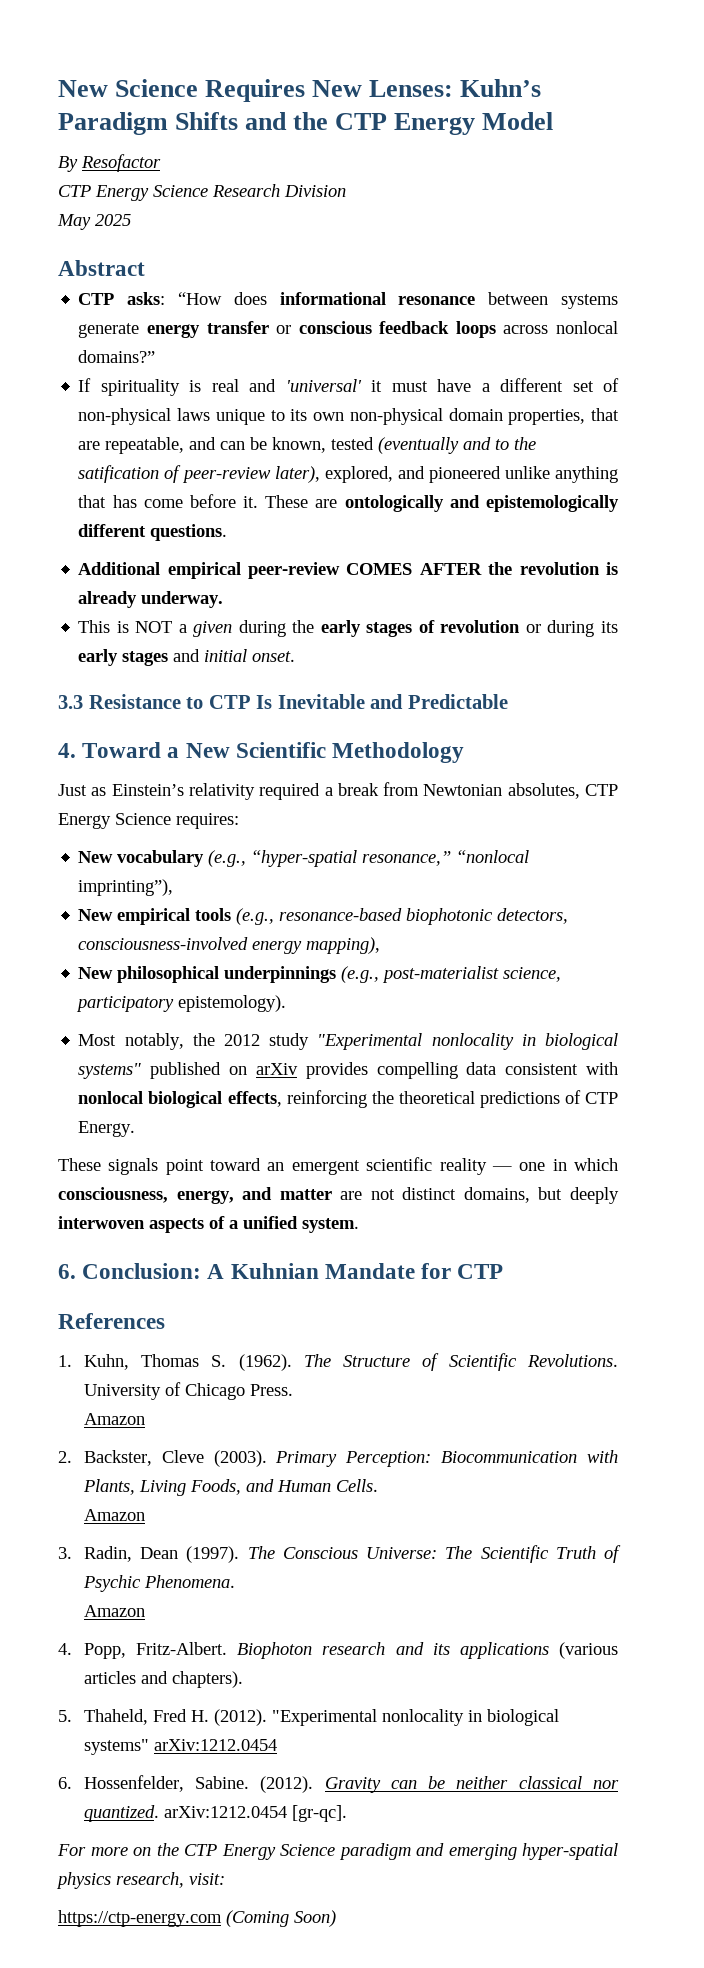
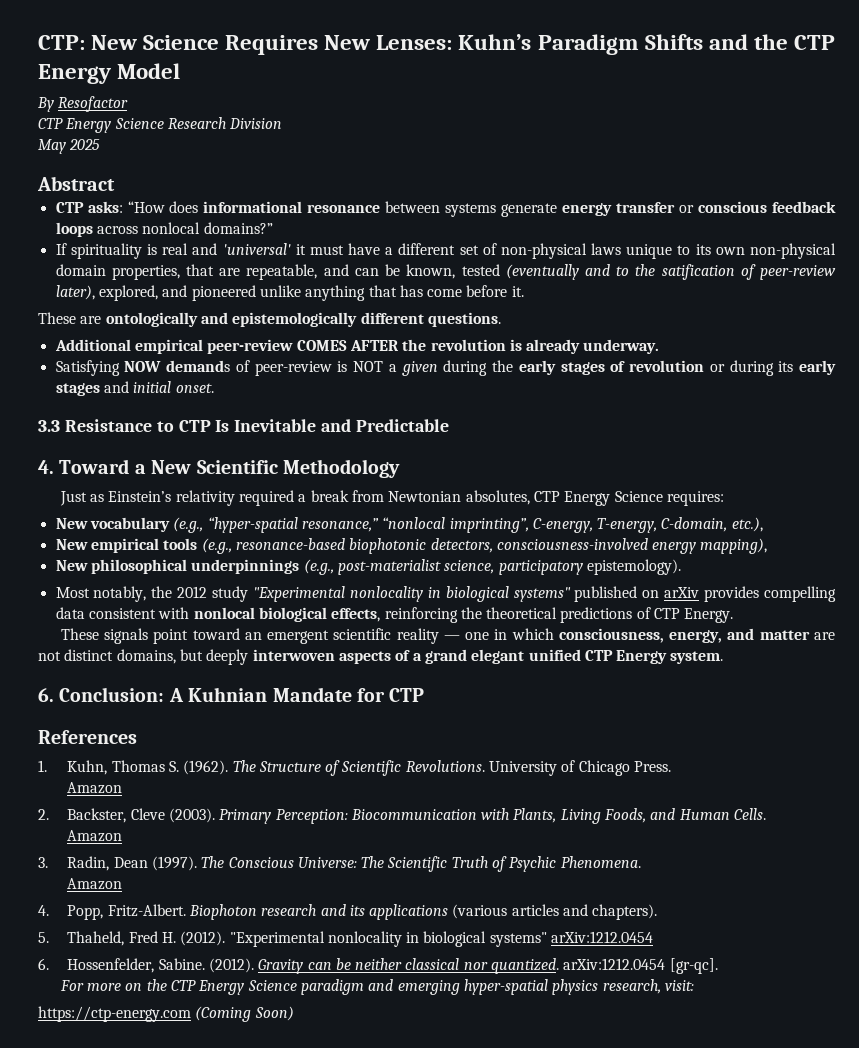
(58, 88) none -> [38,35,85,50] CTP:
(259, 502) none -> (524, 291) //
[78,620,111,633] This -> [55,360,332,376] Satisfying NOW demands of peer-review
[78,879,174,896] imprinting”), -> [449,517,763,533] imprinting”, C-energy, T-energy, C-domain, etc.),
[243,1216,298,1229] unified -> [424,649,668,664] grand elegant unified CTP Energy

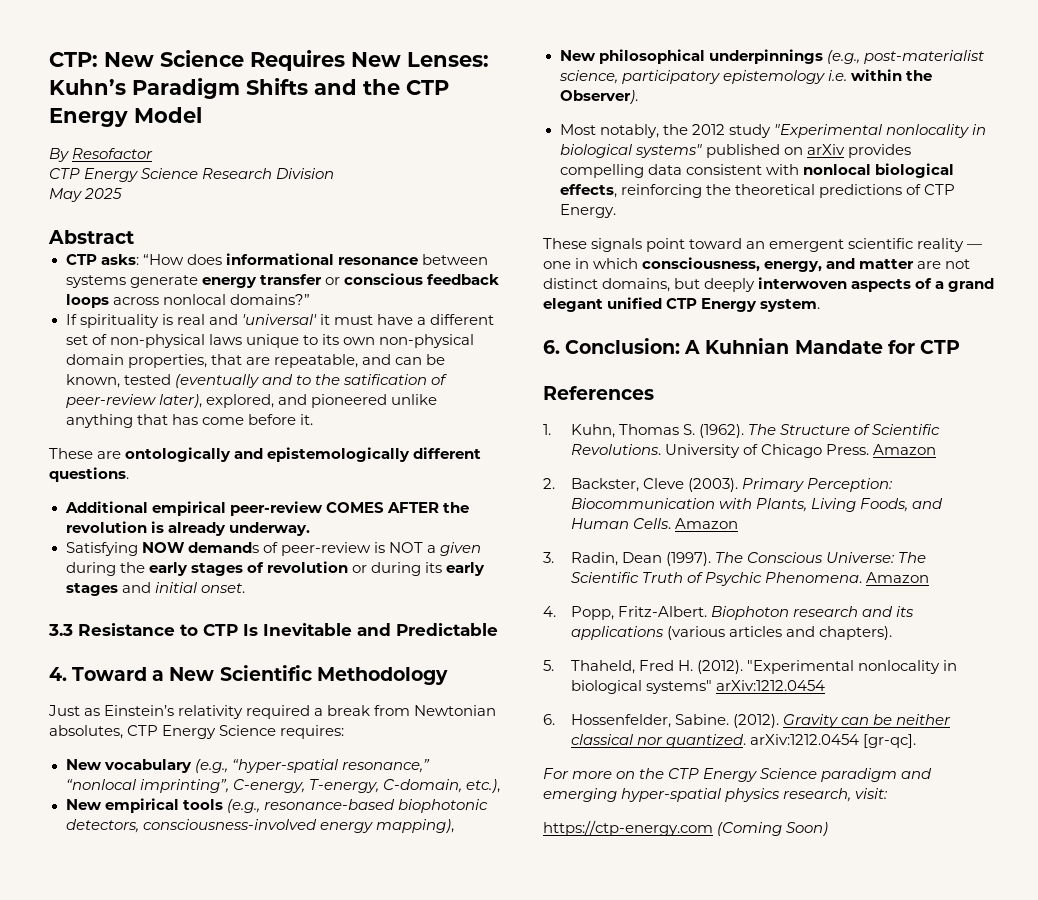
[586,559,681,575] epistemology). -> [722,69,932,84] [559,90,638,104] epistemology i.e. within the Observer).
(672, 766) // -> (869, 449) none
(767, 814) // -> (671, 523) none
(641, 862) // -> (862, 577) none

